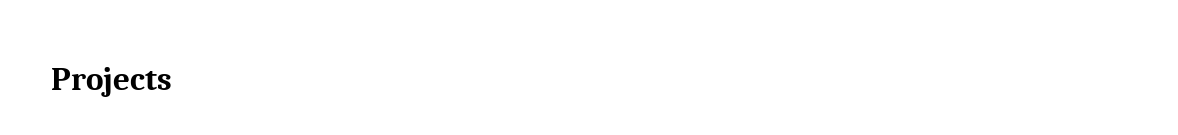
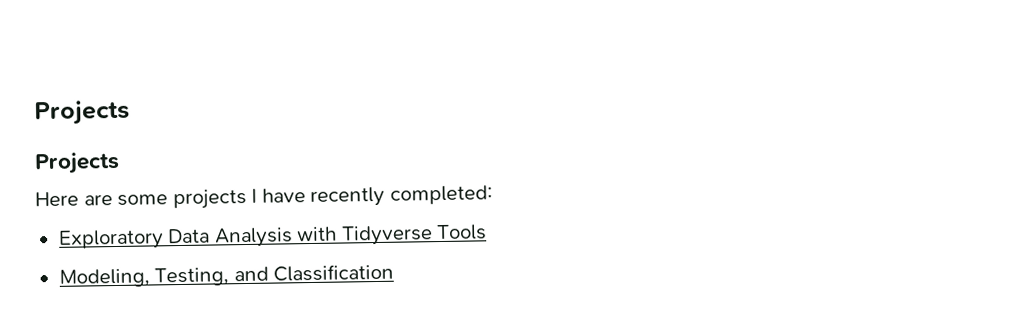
[51,67,172,97] Projects -> [34,99,130,126] [34,151,120,175] [35,185,493,210] [57,224,488,250] [58,263,395,288] Projects // Projects // Here are some projects I have recently completed: // Exploratory Data Analysis with Tidyverse Tools // Modeling, Testing, and Classification

